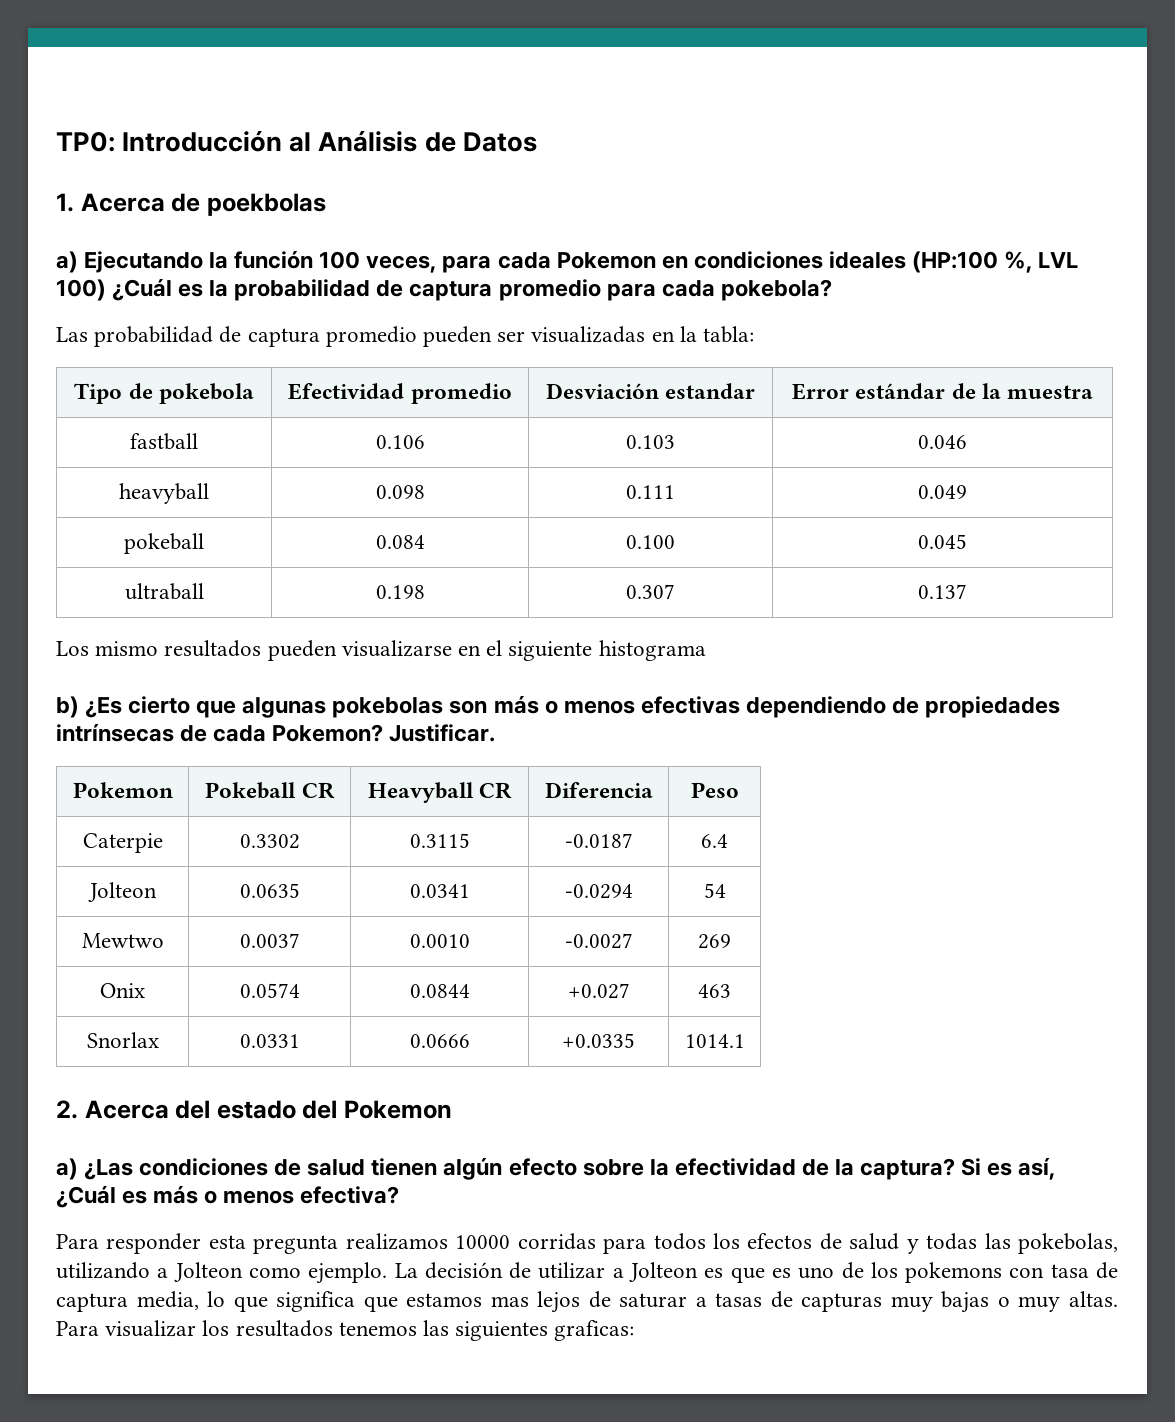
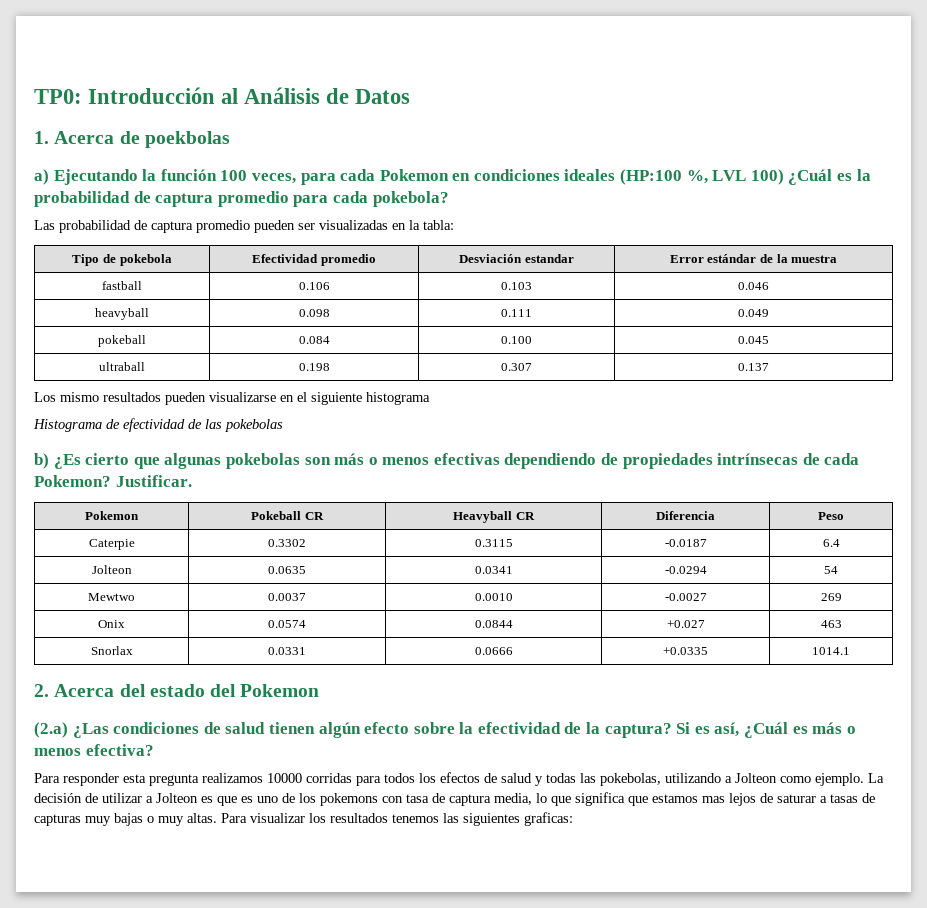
(706, 650) none -> [33,418,283,432] // Histograma de efectividad de las pokebolas
[56,1158,78,1180] a) -> [34,722,68,738] (2.a)

